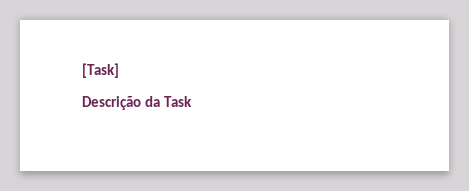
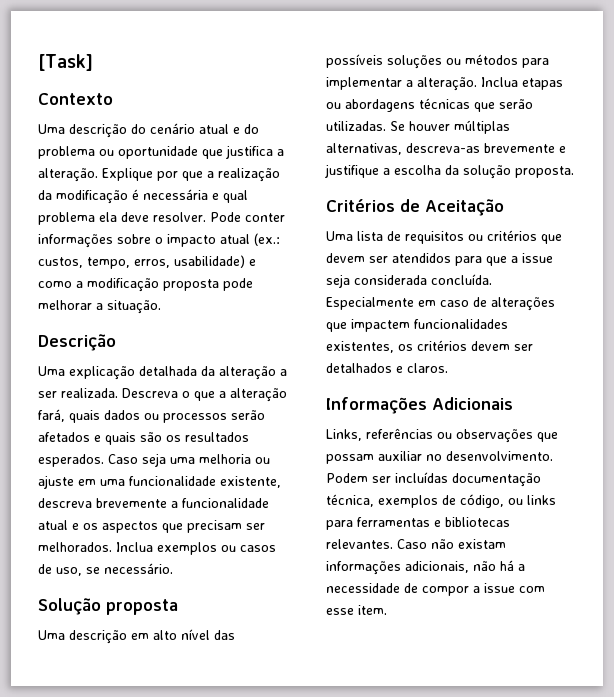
[82,96,192,110] Descrição da Task -> [38,93,113,105] [38,123,259,138] [38,145,284,159] [38,168,280,182] [38,189,248,204] [38,212,285,225] [38,233,280,248] [38,255,256,269] [38,278,253,292] [38,300,161,314] [38,334,116,351] [38,366,287,380] [38,388,287,402] [38,409,265,423] [38,432,249,445] [38,453,270,467] [38,475,281,489] [38,498,269,508] [38,520,265,533] [38,542,276,555] [38,563,173,576] [38,598,178,615] [38,629,235,644] [326,54,549,69] [326,77,563,91] [326,98,533,112] [326,120,510,134] [326,143,566,155] [325,164,574,179] [326,199,504,216] [326,230,562,244] [326,253,553,266] [326,274,492,288] [326,297,555,311] [326,319,508,332] [326,340,533,353] [326,363,448,373] [326,397,513,414] [326,428,558,443] [326,451,553,464] [326,472,541,487] [326,494,556,508] [326,517,510,530] [326,539,506,549] [326,560,525,575] [326,583,545,596] [326,605,387,615] Contexto // Uma descrição do cenário atual e do problema ou oportunidade que justifica a alteração. Explique por que a realização da modificação é necessária e qual problema ela deve resolver. Pode conter informações sobre o impacto atual (ex.: custos, tempo, erros, usabilidade) e como a modificação proposta pode melhorar a situação. // Descrição // Uma explicação detalhada da alteração a ser realizada. Descreva o que a alteração fará, quais dados ou processos serão afetados e quais são os resultados esperados. Caso seja uma melhoria ou ajuste em uma funcionalidade existente, descreva brevemente a funcionalidade atual e os aspectos que precisam ser melhorados. Inclua exemplos ou casos de uso, se necessário. // Solução proposta // Uma descrição em alto nível das possíveis soluções ou métodos para implementar a alteração. Inclua etapas ou abordagens técnicas que serão utilizadas. Se houver múltiplas alternativas, descreva-as brevemente e justifique a escolha da solução proposta. // Critérios de Aceitação // Uma lista de requisitos ou critérios que devem ser atendidos para que a issue seja considerada concluída. Especialmente em caso de alterações que impactem funcionalidades existentes, os critérios devem ser detalhados e claros. // Informações Adicionais // Links, referências ou observações que possam auxiliar no desenvolvimento. Podem ser incluídas documentação técnica, exemplos de código, ou links para ferramentas e bibliotecas relevantes. Caso não existam informações adicionais, não há a necessidade de compor a issue com esse item.

